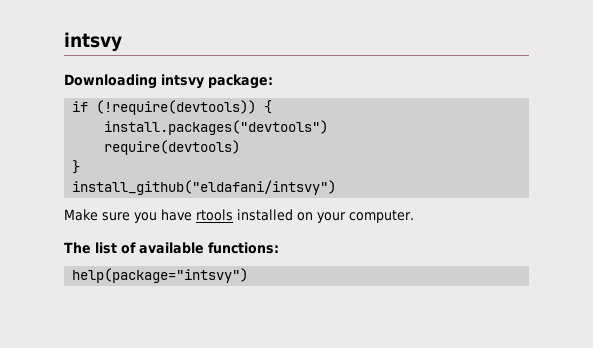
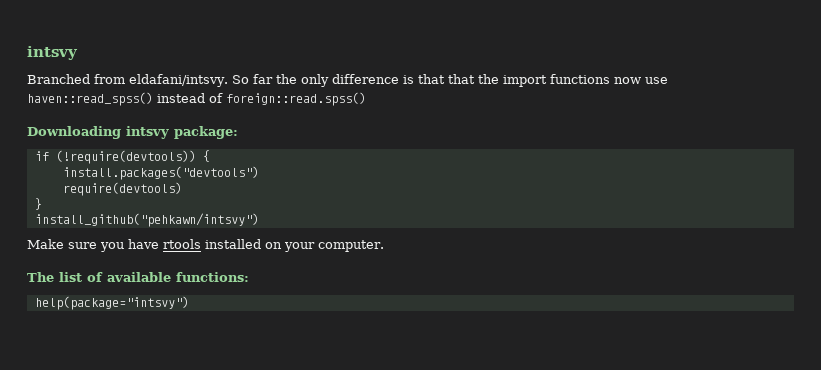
[64,32,122,52] intsvy -> [27,46,78,60] [27,74,668,87] [27,92,366,106] intsvy // Branched from eldafani/intsvy. So far the only difference is that that the import functions now use haven::read_spss() instead of foreign::read.spss()
[72,180,337,195] install_github("eldafani/intsvy") -> [34,213,259,227] install_github("pehkawn/intsvy")

